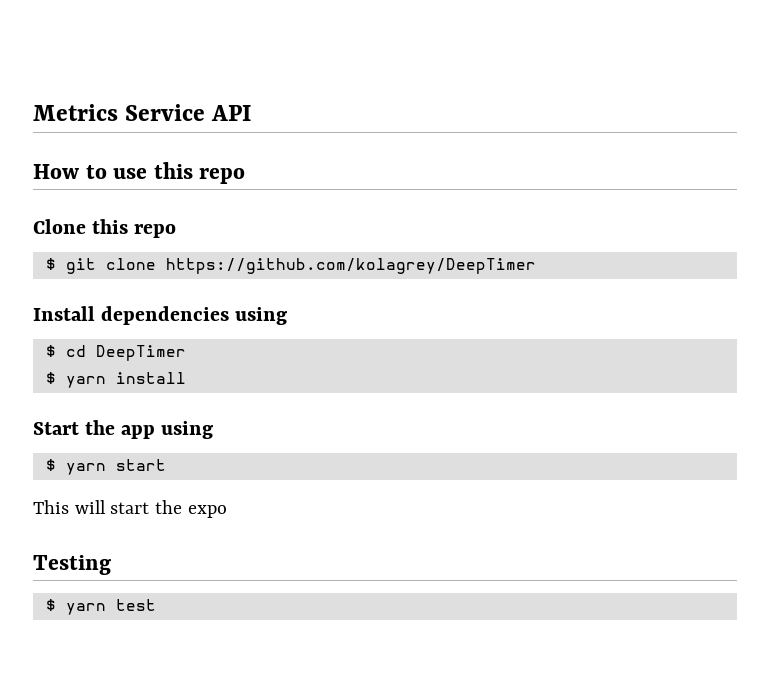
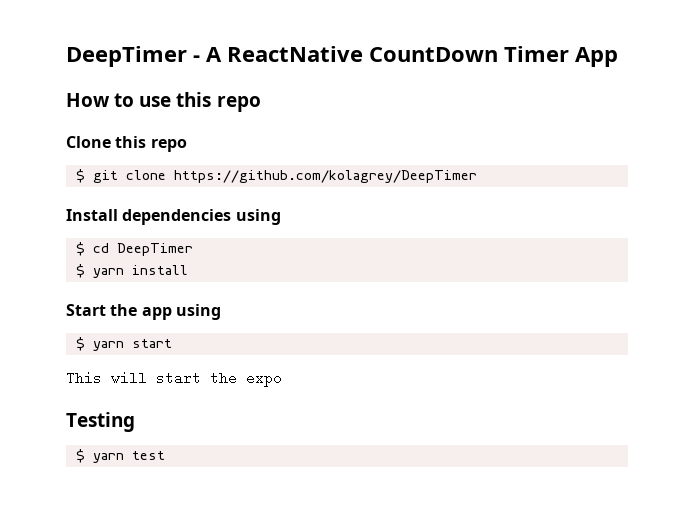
[33,104,252,121] Metrics Service API -> [66,46,618,67] DeepTimer - A ReactNative CountDown Timer App

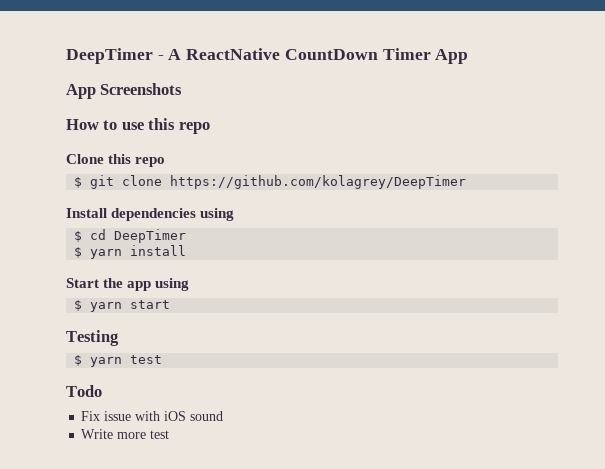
(618, 57) none -> [66,83,183,99] // App Screenshots
[66,371,282,387] // This will start the expo -> (171, 304) none
(165, 455) none -> [66,385,102,397] [81,411,224,421] [81,429,170,439] // Todo // Fix issue with iOS sound // Write more test

